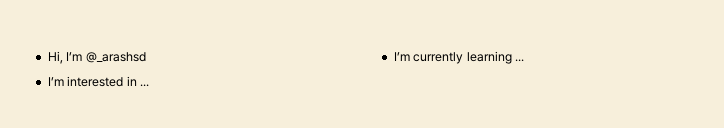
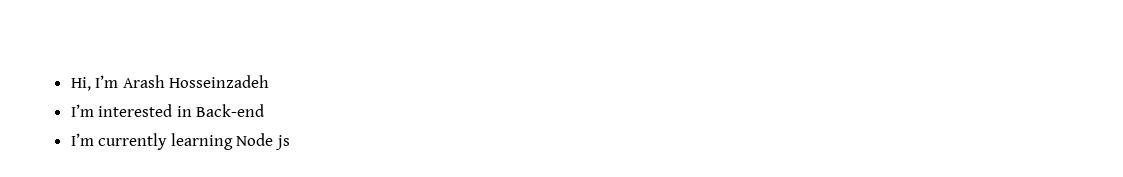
[85,52,146,63] @_arashsd -> [122,75,270,88] Arash Hosseinzadeh
[139,84,149,87] ... -> [196,104,265,117] Back-end
[514,59,524,62] ... -> [236,133,291,150] Node js

